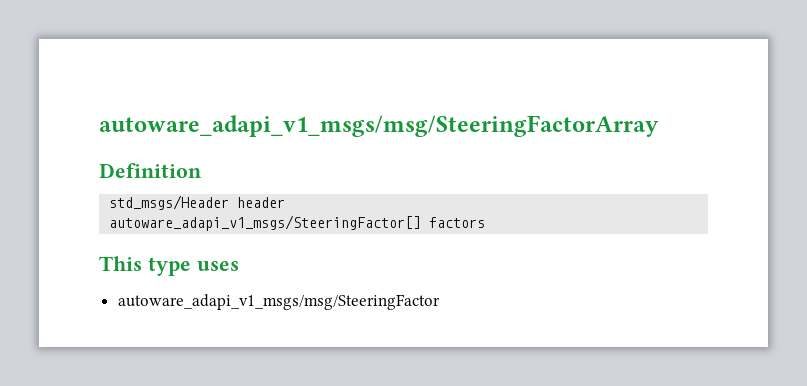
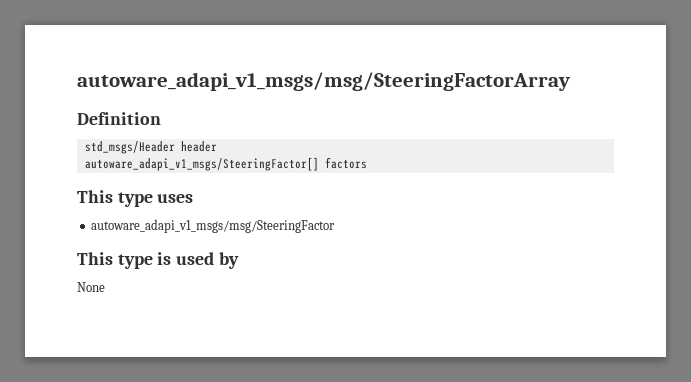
(440, 302) none -> [77,252,239,269] [77,282,105,292] // This type is used by // None

